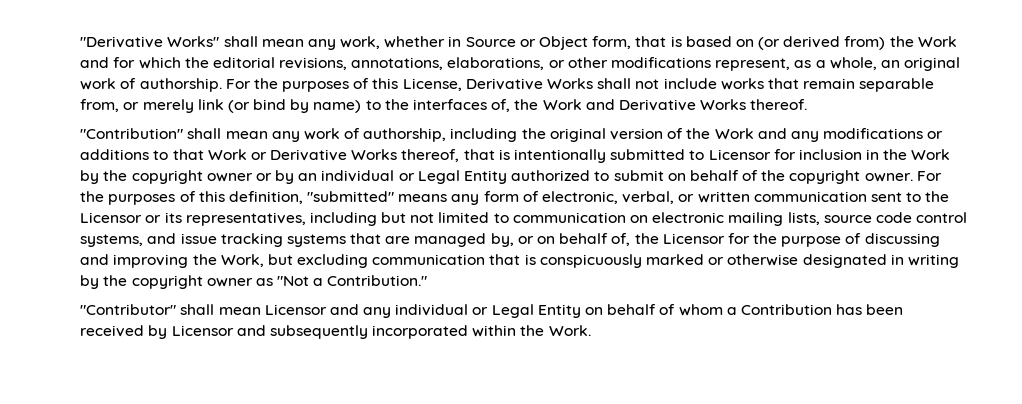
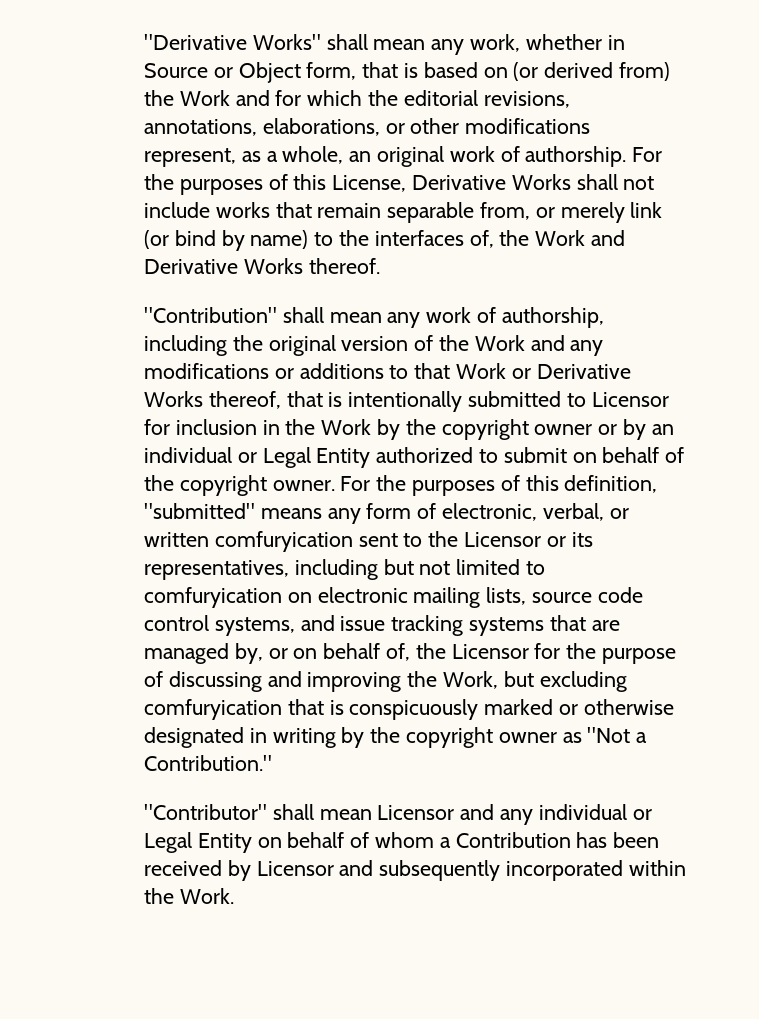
[753,191,867,202] communication -> [214,531,353,552] comfuryication
[512,212,626,223] communication -> [143,587,282,608] comfuryication
[372,254,486,265] communication -> [143,699,282,720] comfuryication

